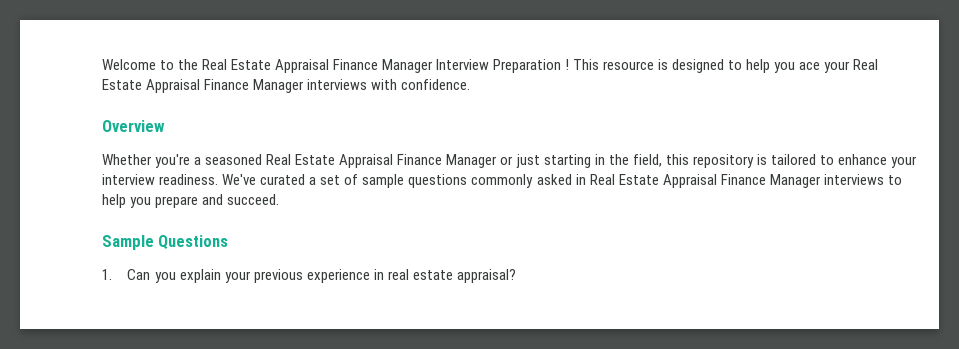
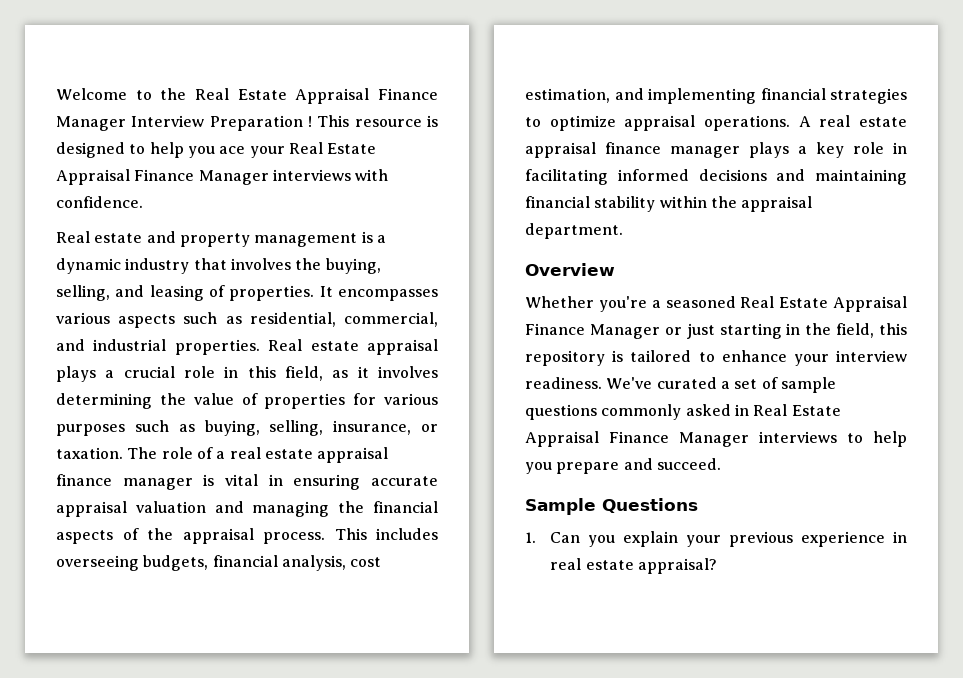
(471, 84) none -> [56,231,386,247] [56,258,381,274] [56,285,438,301] [56,312,439,328] [56,339,439,355] [56,366,438,382] [56,393,438,409] [56,420,438,436] [56,447,389,463] [56,474,439,490] [56,501,439,517] [56,528,438,544] [56,555,382,571] [525,88,907,104] [525,115,907,131] [525,142,907,158] [525,169,907,185] [525,196,813,212] [525,223,623,239] // Real estate and property management is a dynamic industry that involves the buying, selling, and leasing of properties. It encompasses various aspects such as residential, commercial, and industrial properties. Real estate appraisal plays a crucial role in this field, as it involves determining the value of properties for various purposes such as buying, selling, insurance, or taxation. The role of a real estate appraisal finance manager is vital in ensuring accurate appraisal valuation and managing the financial aspects of the appraisal process. This includes overseeing budgets, financial analysis, cost estimation, and implementing financial strategies to optimize appraisal operations. A real estate appraisal finance manager plays a key role in facilitating informed decisions and maintaining financial stability within the appraisal department.

